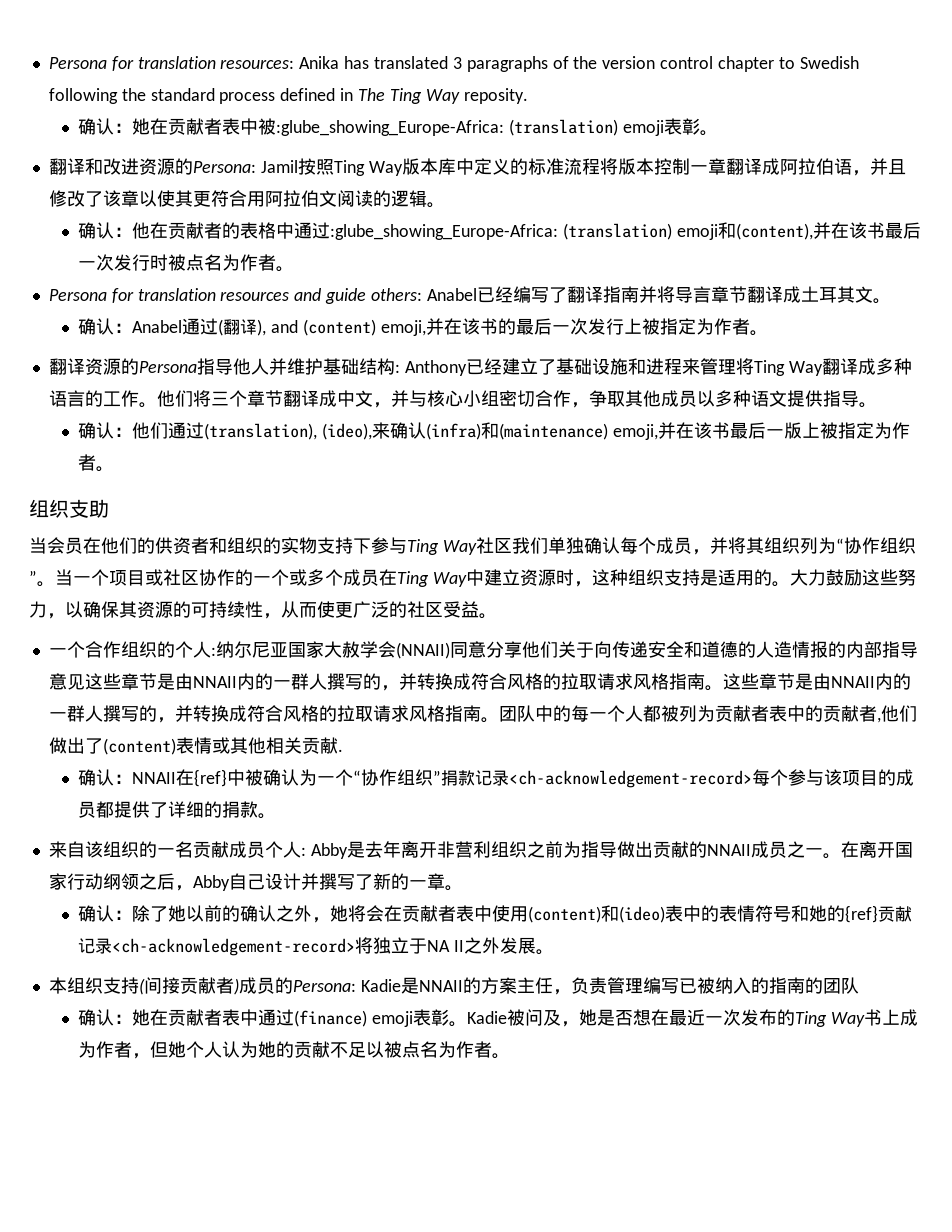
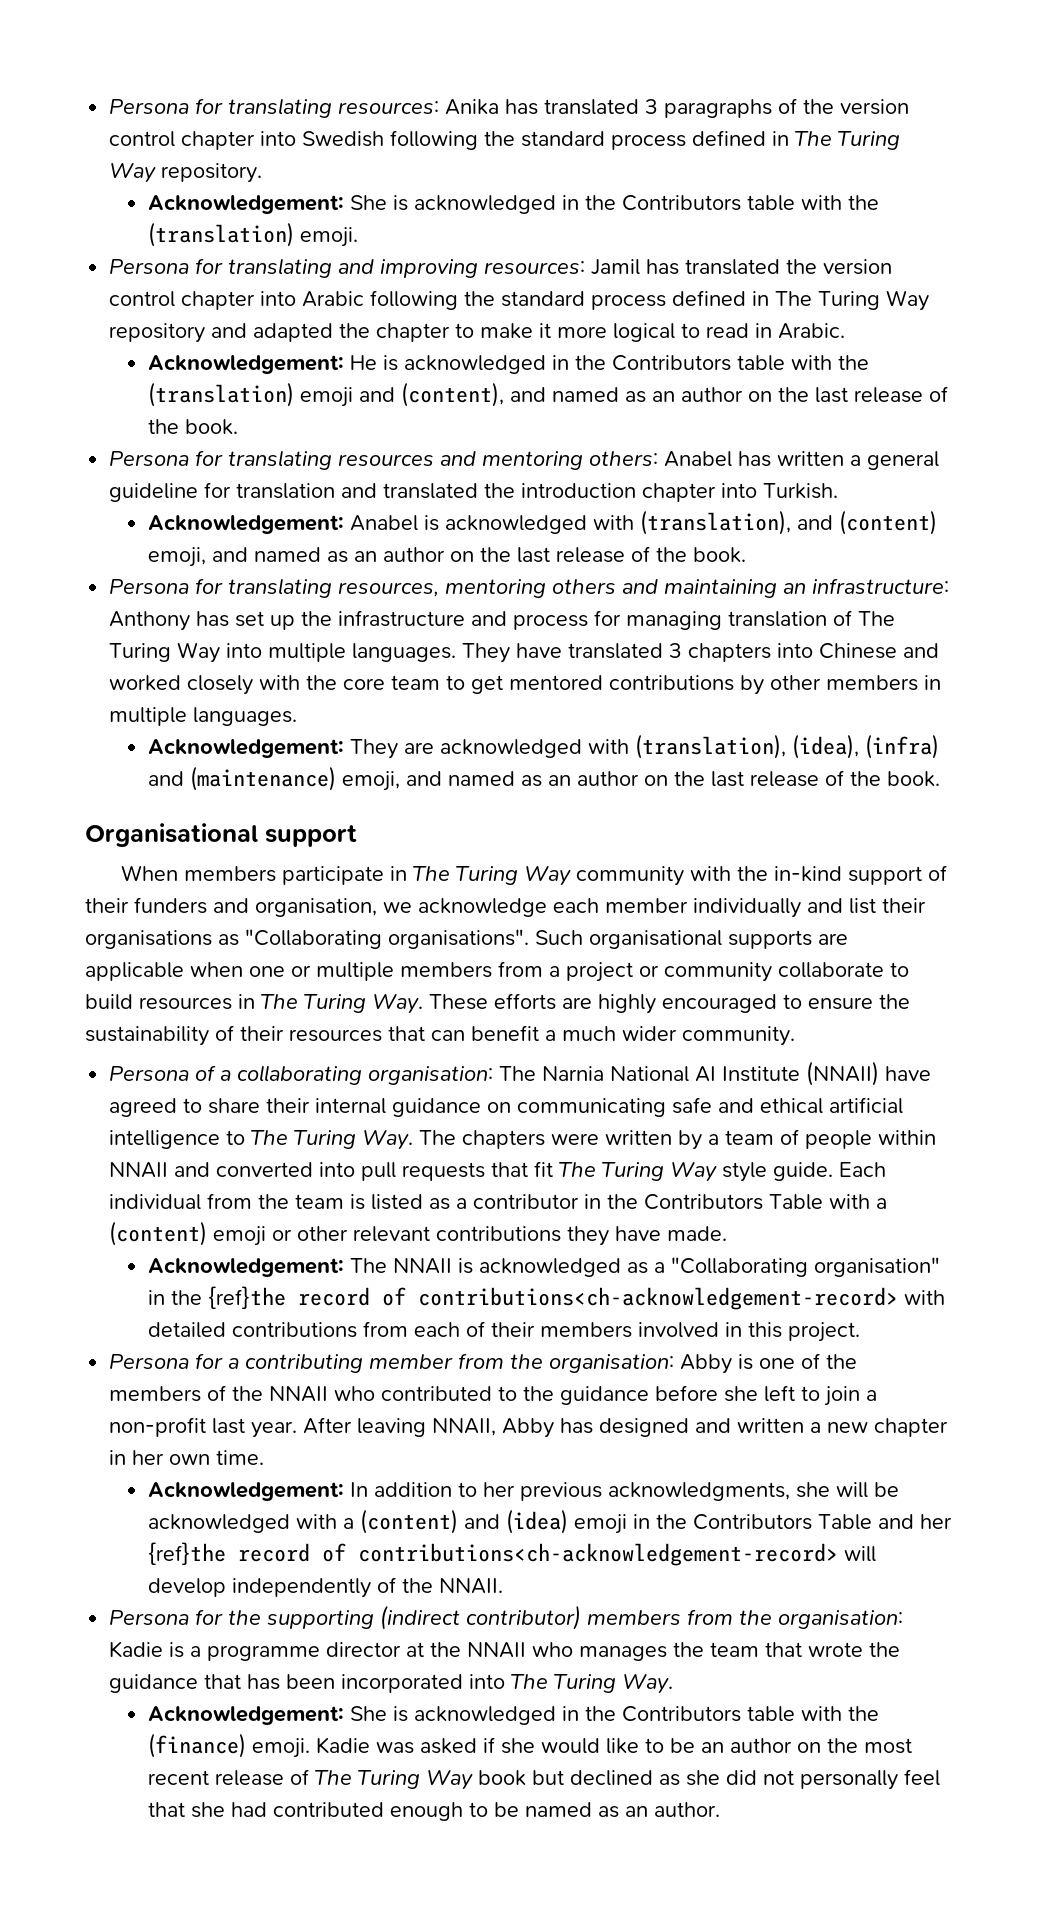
[48,56,216,71] Persona for translation -> [109,98,333,118] Persona for translating
[778,57,795,69] to -> [260,131,297,146] into
[389,88,528,104] [78,118,718,136] [48,158,906,176] [48,190,445,208] [78,222,921,240] [78,254,295,272] [48,288,216,303] Ting Way reposity. // 确认：她在贡献者表中被:glube_showing_Europe-Africa: (translation) emoji表彰。 // 翻译和改进资源的Persona: Jamil按照Ting Way版本库中定义的标准流程将版本控制一章翻译成阿拉伯语，并且修改了该章以使其更符合用阿拉伯文阅读的逻辑。 // 确认：他在贡献者的表格中通过:glube_showing_Europe-Africa: (translation) emoji和(content),并在该书最后一次发行时被点名为作者。 // Persona for translation -> [838,131,901,150] [109,163,263,183] [148,195,880,214] [148,222,359,247] [109,258,893,278] [109,290,930,311] [109,323,846,343] [148,355,870,374] [148,382,949,407] [148,419,239,435] [109,450,333,470] Turing Way repository. // Acknowledgement: She is acknowledged in the Contributors table with the (translation) emoji. // Persona for translating and improving resources: Jamil has translated the version control chapter into Arabic following the standard process defined in The Turing Way repository and adapted the chapter to make it more logical to read in Arabic. // Acknowledgement: He is acknowledged in the Contributors table with the (translation) emoji and (content), and named as an author on the last release of the book. // Persona for translating
[325,288,367,304] guide -> [482,451,584,470] mentoring
[476,286,891,304] [78,318,768,336] [48,358,912,376] [48,390,877,408] [78,422,910,440] [78,454,115,472] [29,499,109,518] [29,537,916,555] [29,569,916,587] [29,601,497,619] [48,641,918,659] [48,673,911,691] [48,705,917,723] [48,737,343,755] [78,769,915,788] [78,801,277,819] [48,841,913,859] [48,873,463,891] [78,905,913,923] [78,937,555,956] [48,977,859,995] [78,1009,918,1027] [78,1041,511,1059] 已经编写了翻译指南并将导言章节翻译成土耳其文。 // 确认：Anabel通过(翻译), and (content) emoji,并在该书的最后一次发行上被指定为作者。 // 翻译资源的Persona指导他人并维护基础结构: Anthony已经建立了基础设施和进程来管理将Ting Way翻译成多种语言的工作。他们将三个章节翻译成中文，并与核心小组密切合作，争取其他成员以多种语文提供指导。 // 确认：他们通过(translation), (ideo),来确认(infra)和(maintenance) emoji,并在该书最后一版上被指定为作者。 // 组织支助 // 当会员在他们的供资者和组织的实物支持下参与Ting Way社区我们单独确认每个成员，并将其组织列为“协作组织”。当一个项目或社区协作的一个或多个成员在Ting Way中建立资源时，这种组织支持是适用的。大力鼓励这些努力，以确保其资源的可持续性，从而使更广泛的社区受益。 // 一个合作组织的个人:纳尔尼亚国家大赦学会(NNAII)同意分享他们关于向传递安全和道德的人造情报的内部指导意见这些章节是由NNAII内的一群人撰写的，并转换成符合风格的拉取请求风格指南。这些章节是由NNAII内的一群人撰写的，并转换成符合风格的拉取请求风格指南。团队中的每一个人都被列为贡献者表中的贡献者,他们做出了(content)表情或其他相关贡献. // 确认：NNAII在{ref}中被确认为一个“协作组织”捐款记录<ch-acknowledgement-record>每个参与该项目的成员都提供了详细的捐款。 // 来自该组织的一名贡献成员个人: Abby是去年离开非营利组织之前为指导做出贡献的NNAII成员之一。在离开国家行动纲领之后，Abby自己设计并撰写了新的一章。 // 确认：除了她以前的确认之外，她将会在贡献者表中使用(content)和(ideo)表中的表情符号和她的{ref}贡献记录<ch-acknowledgement-record>将独立于NA II之外发展。 // 本组织支持(间接贡献者)成员的Persona: Kadie是NNAII的方案主任，负责管理编写已被纳入的指南的团队 // 确认：她在贡献者表中通过(finance) emoji表彰。Kadie被问及，她是否想在最近一次发布的Ting Way书上成为作者，但她个人认为她的贡献不足以被点名为作者。 -> [738,451,940,470] [109,482,839,502] [148,510,938,535] [148,546,747,567] [109,578,950,598] [109,610,896,631] [109,642,940,663] [109,675,942,695] [109,707,298,726] [148,734,940,759] [148,766,941,791] [85,823,357,847] [120,865,947,886] [85,897,926,918] [85,929,848,949] [85,961,909,982] [85,993,910,1014] [85,1025,795,1046] [109,1061,932,1086] [109,1097,904,1117] [109,1129,937,1150] [109,1161,887,1182] [109,1193,888,1210] [109,1221,728,1246] [148,1257,941,1277] [148,1286,946,1310] [148,1321,861,1342] [109,1353,858,1374] [109,1385,878,1406] [109,1417,949,1438] [109,1450,265,1465] [148,1482,900,1501] [148,1509,953,1534] [148,1542,877,1566] [148,1577,504,1598] [109,1605,904,1630] [109,1641,901,1661] [109,1674,674,1694] [148,1706,880,1725] [148,1733,913,1758] [148,1769,941,1790] [148,1802,721,1821] has written a general guideline for translation and translated the introduction chapter into Turkish. // Acknowledgement: Anabel is acknowledged with (translation), and (content) emoji, and named as an author on the last release of the book. // Persona for translating resources, mentoring others and maintaining an infrastructure: Anthony has set up the infrastructure and process for managing translation of The Turing Way into multiple languages. They have translated 3 chapters into Chinese and worked closely with the core team to get mentored contributions by other members in multiple languages. // Acknowledgement: They are acknowledged with (translation), (idea), (infra) and (maintenance) emoji, and named as an author on the last release of the book. // Organisational support // When members participate in The Turing Way community with the in-kind support of their funders and organisation, we acknowledge each member individually and list their organisations as "Collaborating organisations". Such organisational supports are applicable when one or multiple members from a project or community collaborate to build resources in The Turing Way. These efforts are highly encouraged to ensure the sustainability of their resources that can benefit a much wider community. // Persona of a collaborating organisation: The Narnia National AI Institute (NNAII) have agreed to share their internal guidance on communicating safe and ethical artificial intelligence to The Turing Way. The chapters were written by a team of people within NNAII and converted into pull requests that fit The Turing Way style guide. Each individual from the team is listed as a contributor in the Contributors Table with a (content) emoji or other relevant contributions they have made. // Acknowledgement: The NNAII is acknowledged as a "Collaborating organisation" in the {ref}the record of contributions<ch-acknowledgement-record> with detailed contributions from each of their members involved in this project. // Persona for a contributing member from the organisation: Abby is one of the members of the NNAII who contributed to the guidance before she left to join a non-profit last year. After leaving NNAII, Abby has designed and written a new chapter in her own time. // Acknowledgement: In addition to her previous acknowledgments, she will be acknowledged with a (content) and (idea) emoji in the Contributors Table and her {ref}the record of contributions<ch-acknowledgement-record> will develop independently of the NNAII. // Persona for the supporting (indirect contributor) members from the organisation: Kadie is a programme director at the NNAII who manages the team that wrote the guidance that has been incorporated into The Turing Way. // Acknowledgement: She is acknowledged in the Contributors table with the (finance) emoji. Kadie was asked if she would like to be an author on the most recent release of The Turing Way book but declined as she did not personally feel that she had contributed enough to be named as an author.

